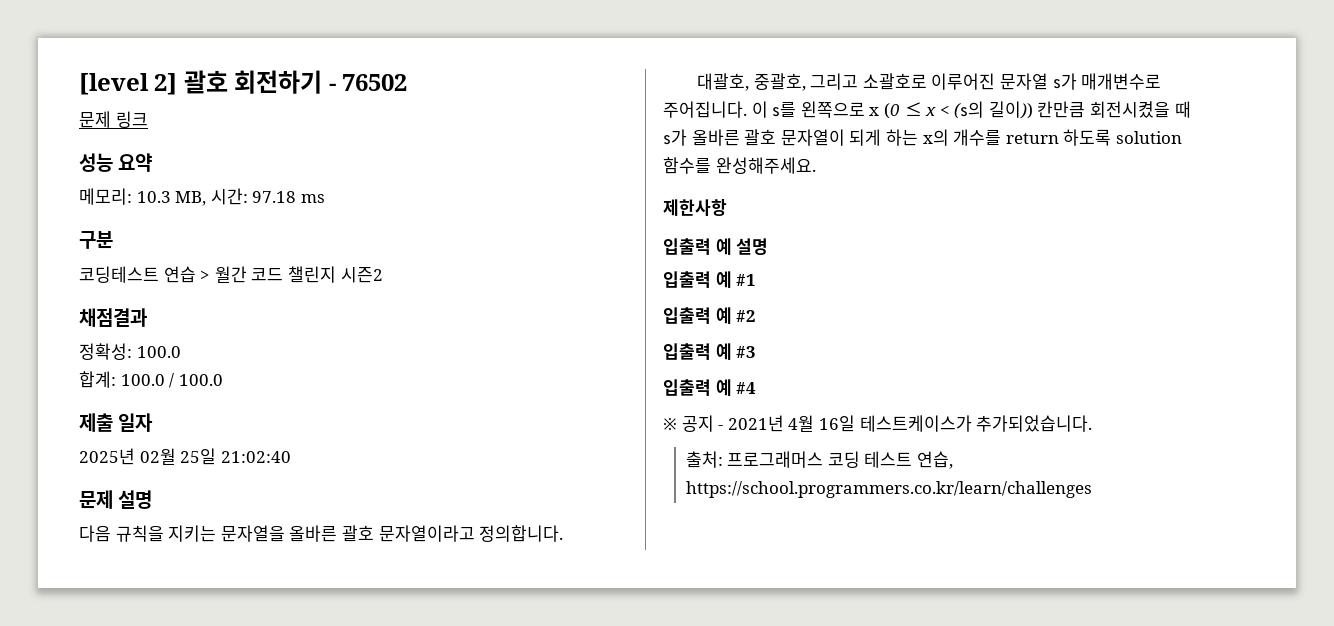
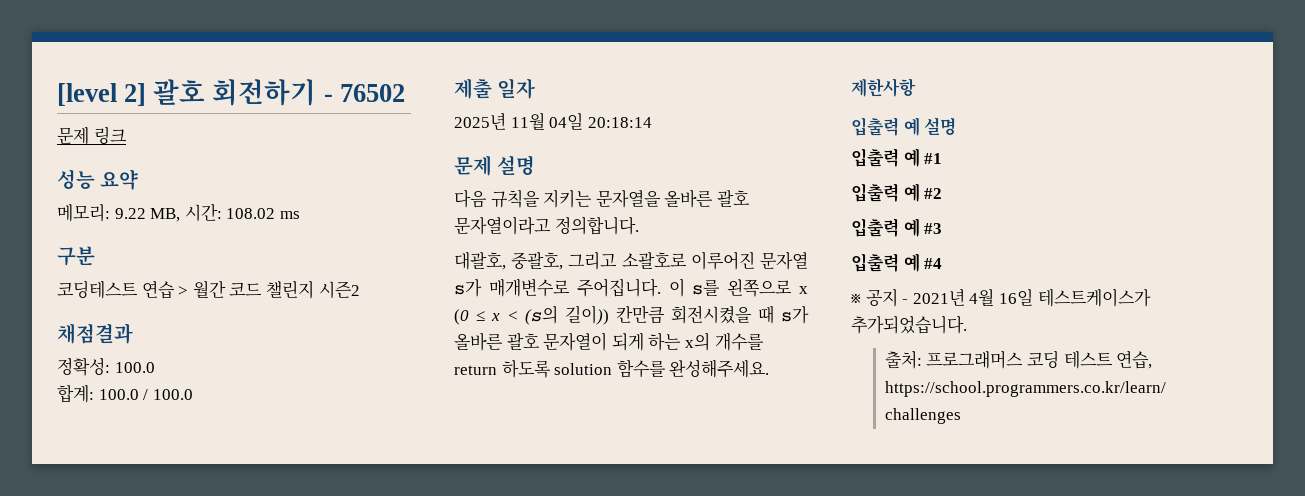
[136,191,171,203] 10.3 -> [114,208,146,219] 9.22
[252,191,297,203] 97.18 -> [226,208,276,219] 108.02
[139,448,291,465] 02월 25일 21:02:40 -> [510,113,652,130] 11월 04일 20:18:14

